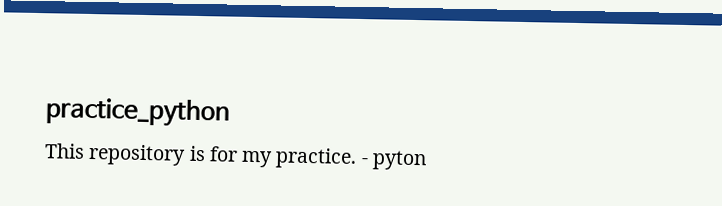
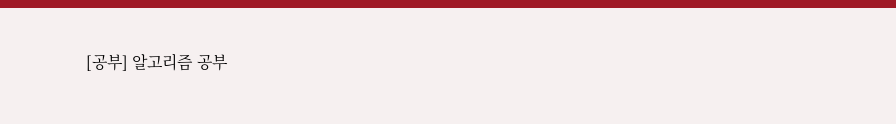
[45,97,231,128] [44,143,428,171] practice_python // This repository is for my practice. - pyton -> [86,53,228,71] [공부] 알고리즘 공부

